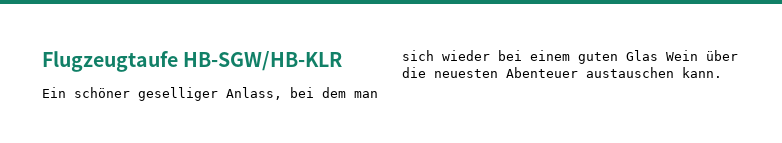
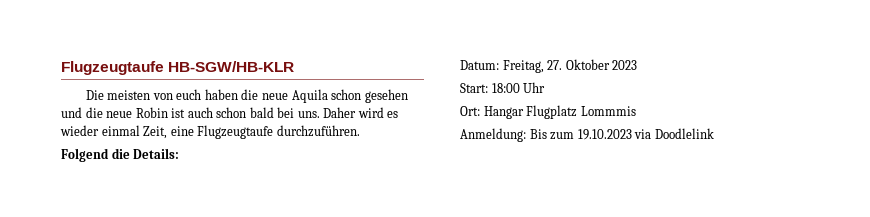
[42,87,378,101] [402,50,738,64] [402,67,722,78] Ein schöner geselliger Anlass, bei dem man sich wieder bei einem guten Glas Wein über die neuesten Abenteuer austauschen kann. -> [85,89,408,103] [61,107,399,118] [60,125,360,139] [61,148,180,162] [460,59,638,73] [460,82,546,93] [460,105,636,119] [460,128,714,142] Die meisten von euch haben die neue Aquila schon gesehen und die neue Robin ist auch schon bald bei uns. Daher wird es wieder einmal Zeit, eine Flugzeugtaufe durchzuführen. // Folgend die Details: // Datum: Freitag, 27. Oktober 2023 // Start: 18:00 Uhr // Ort: Hangar Flugplatz Lommmis // Anmeldung: Bis zum 19.10.2023 via Doodlelink

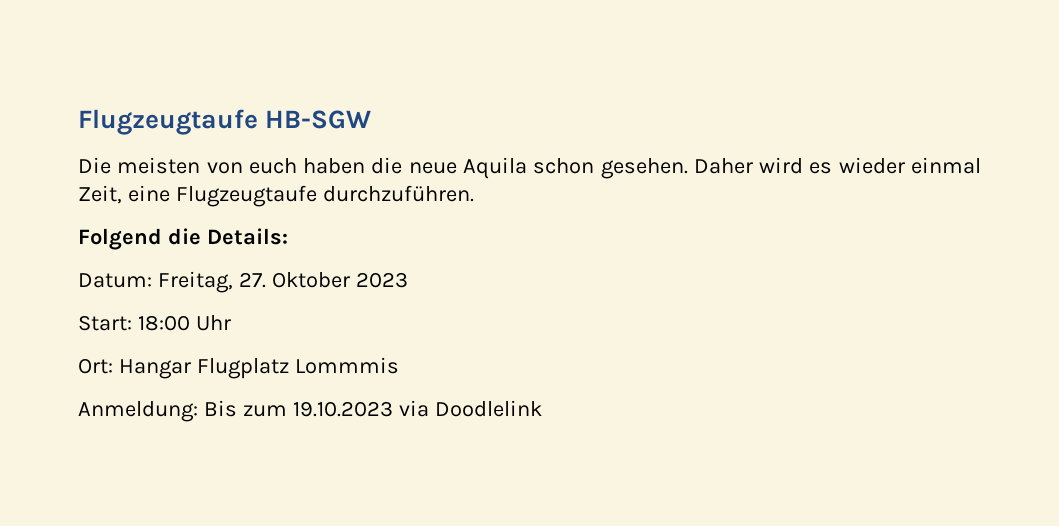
[61,61,295,75] Flugzeugtaufe HB-SGW/HB-KLR -> [78,109,372,135] Flugzeugtaufe HB-SGW
[364,89,408,103] [61,107,320,118] gesehen und die neue Robin ist auch schon bald bei uns. -> [600,158,688,179] gesehen.

